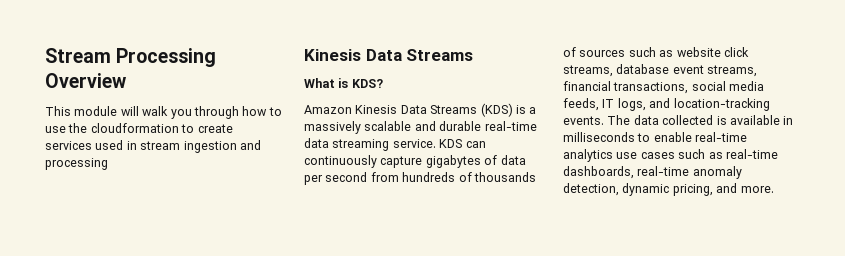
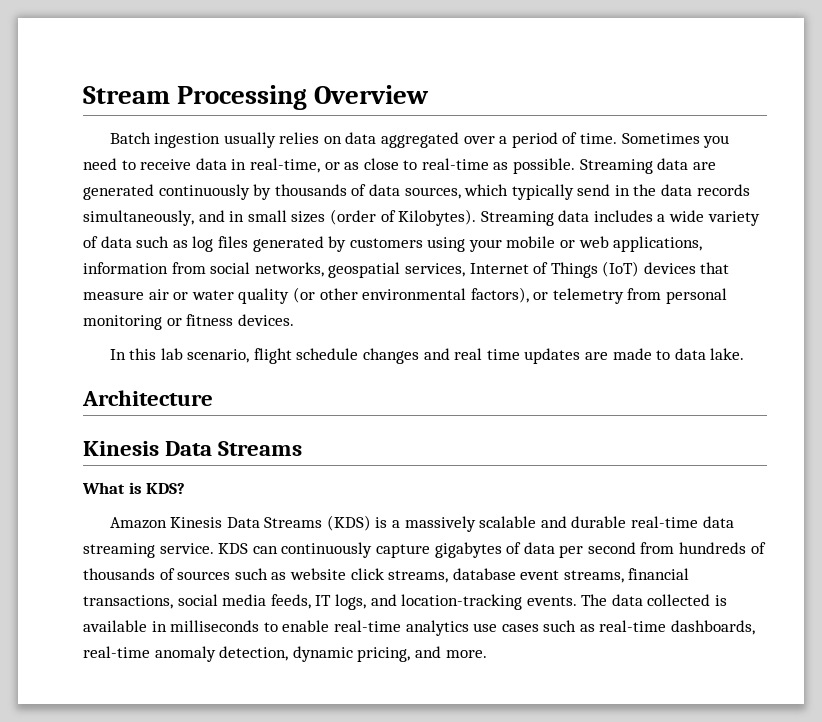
[45,106,282,119] [45,123,233,133] [45,140,261,153] [45,158,108,170] This module will walk you through how to use the cloudformation to create services used in stream ingestion and processing -> [109,132,730,148] [83,158,716,174] [83,184,750,200] [83,209,760,226] [83,236,703,252] [83,261,730,278] [83,287,728,304] [83,314,294,330] [109,348,745,364] [82,390,213,406] Batch ingestion usually relies on data aggregated over a period of time. Sometimes you need to receive data in real-time, or as close to real-time as possible. Streaming data are generated continuously by thousands of data sources, which typically send in the data records simultaneously, and in small sizes (order of Kilobytes). Streaming data includes a wide variety of data such as log files generated by customers using your mobile or web applications, information from social networks, geospatial services, Internet of Things (IoT) devices that measure air or water quality (or other environmental factors), or telemetry from personal monitoring or fitness devices. // In this lab scenario, flight schedule changes and real time updates are made to data lake. // Architecture

